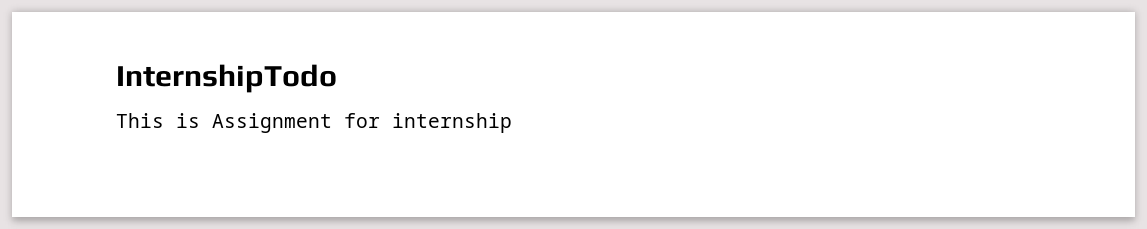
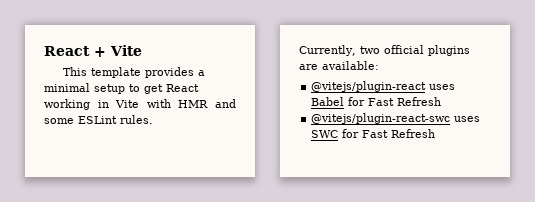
[116,64,337,93] [116,113,512,133] InternshipTodo // This is Assignment for internship -> [44,45,142,57] [63,67,206,78] [44,83,199,94] [44,99,236,110] [44,115,153,124] [299,45,470,56] [299,61,379,70] [311,81,456,92] [311,97,442,106] [311,113,481,124] [311,129,436,138] React + Vite // This template provides a minimal setup to get React working in Vite with HMR and some ESLint rules. // Currently, two official plugins are available: // @vitejs/plugin-react uses Babel for Fast Refresh // @vitejs/plugin-react-swc uses SWC for Fast Refresh

